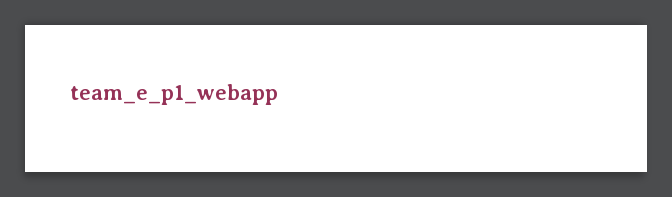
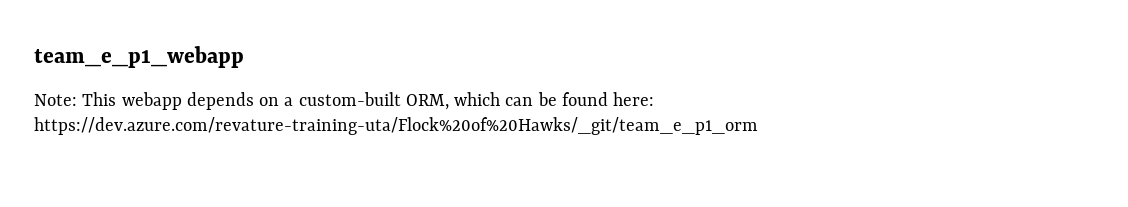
(278, 94) none -> [34,92,655,110] [34,117,758,135] // Note: This webapp depends on a custom-built ORM, which can be found here: https://dev.azure.com/revature-training-uta/Flock%20of%20Hawks/_git/team_e_p1_orm

